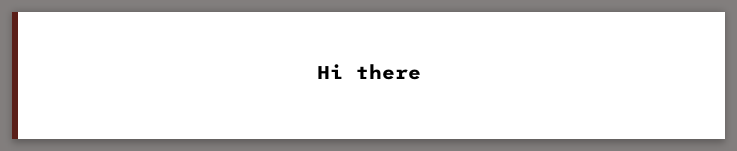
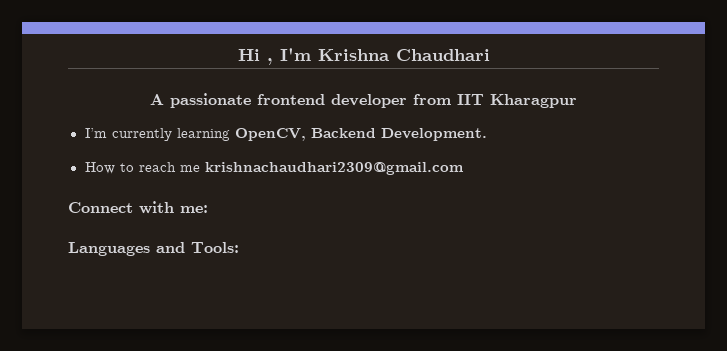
[355,64,421,80] there -> [266,48,490,65] [150,93,577,108] [84,128,487,141] [84,162,464,175] [68,201,208,214] [68,242,239,256] , I'm Krishna Chaudhari // A passionate frontend developer from IIT Kharagpur // I’m currently learning OpenCV, Backend Development. // How to reach me krishnachaudhari2309@gmail.com // Connect with me: // Languages and Tools:

